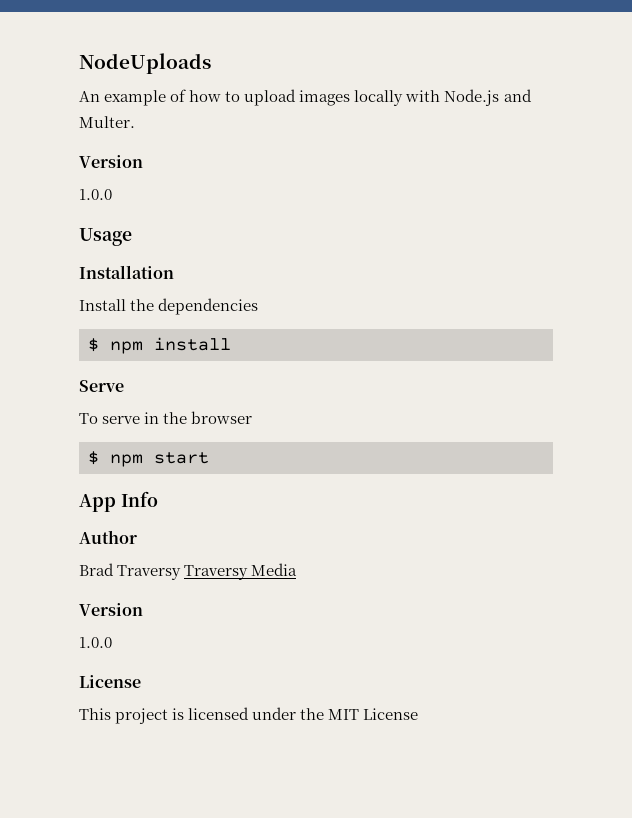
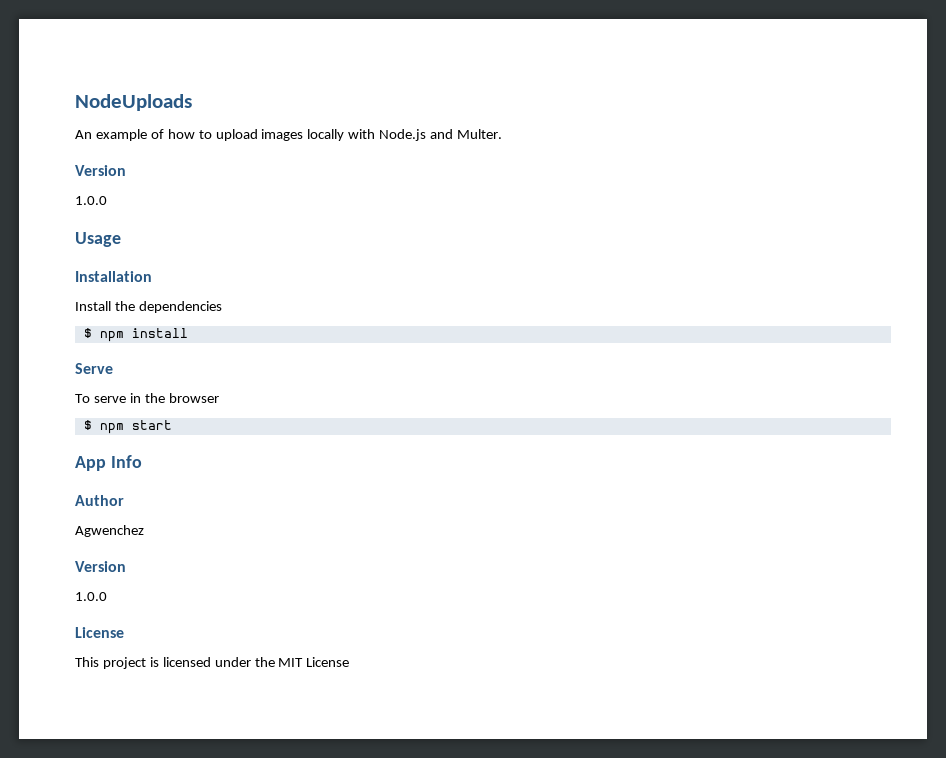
[79,563,298,580] Brad Traversy Traversy Media -> [75,525,144,537] Agwenchez

